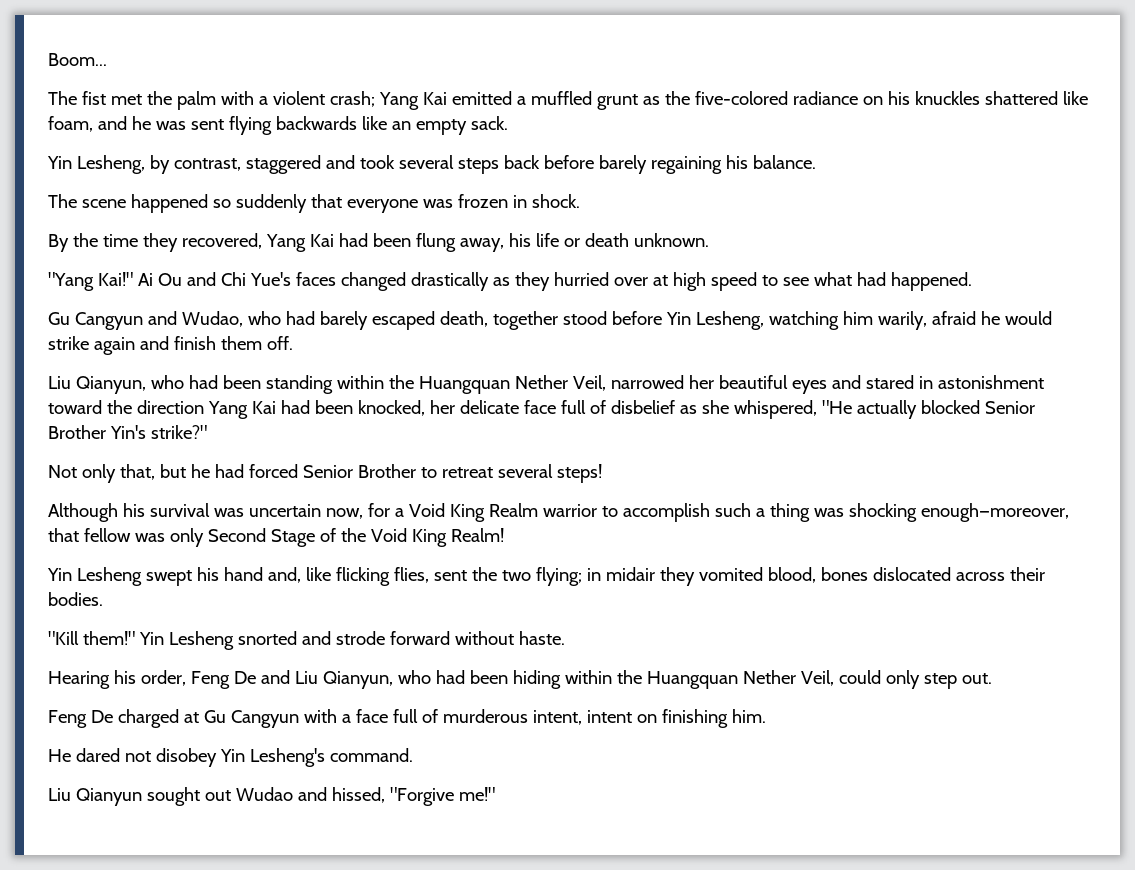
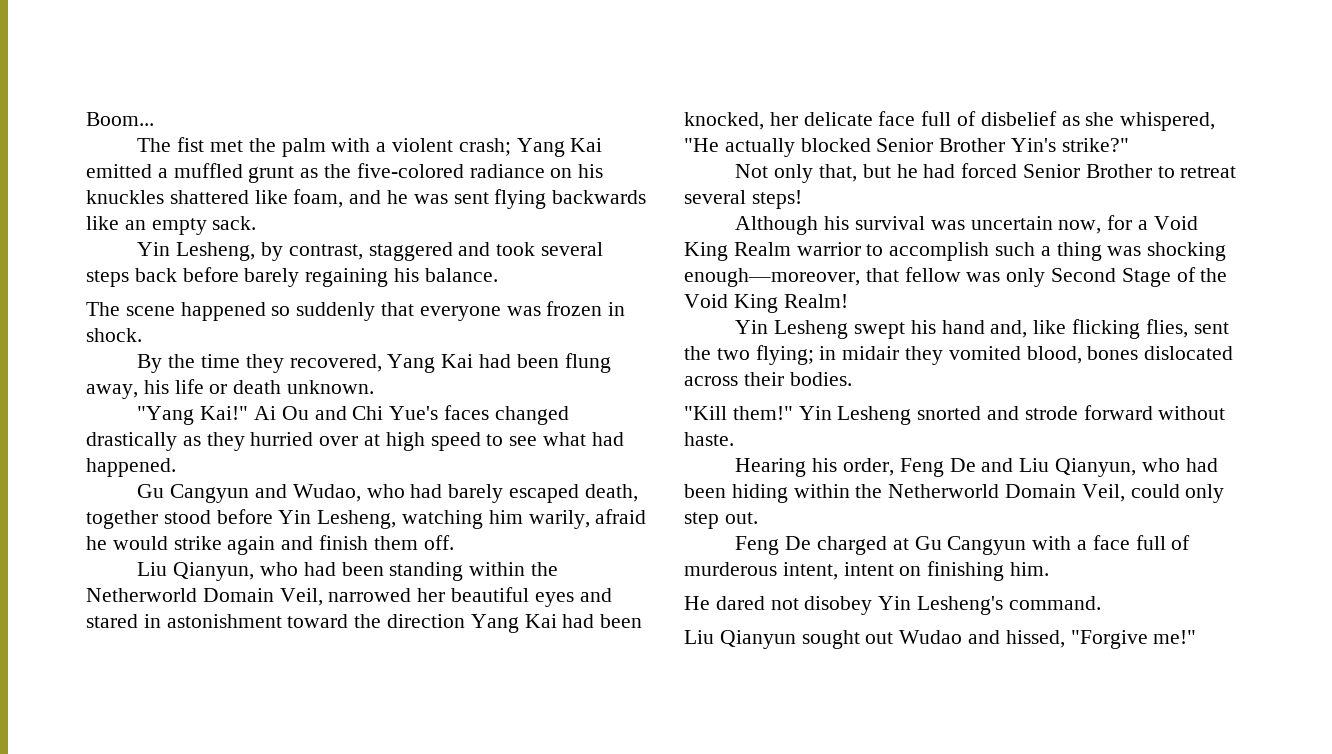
[418,375,568,394] Huangquan Nether -> [86,588,274,602] Netherworld Domain
[646,670,796,689] Huangquan Nether -> [888,484,1077,498] Netherworld Domain

